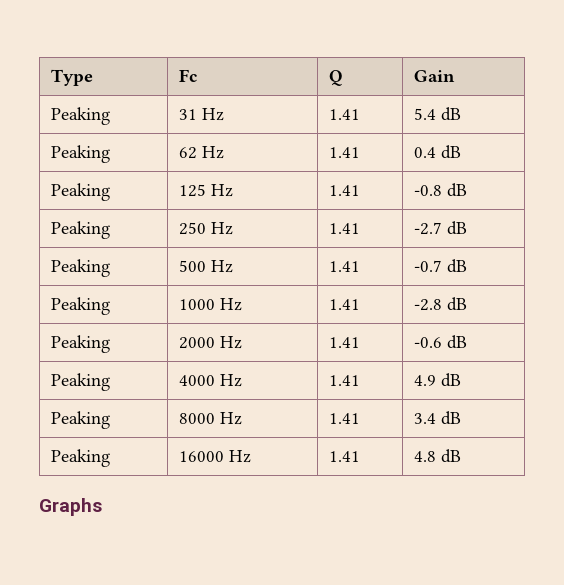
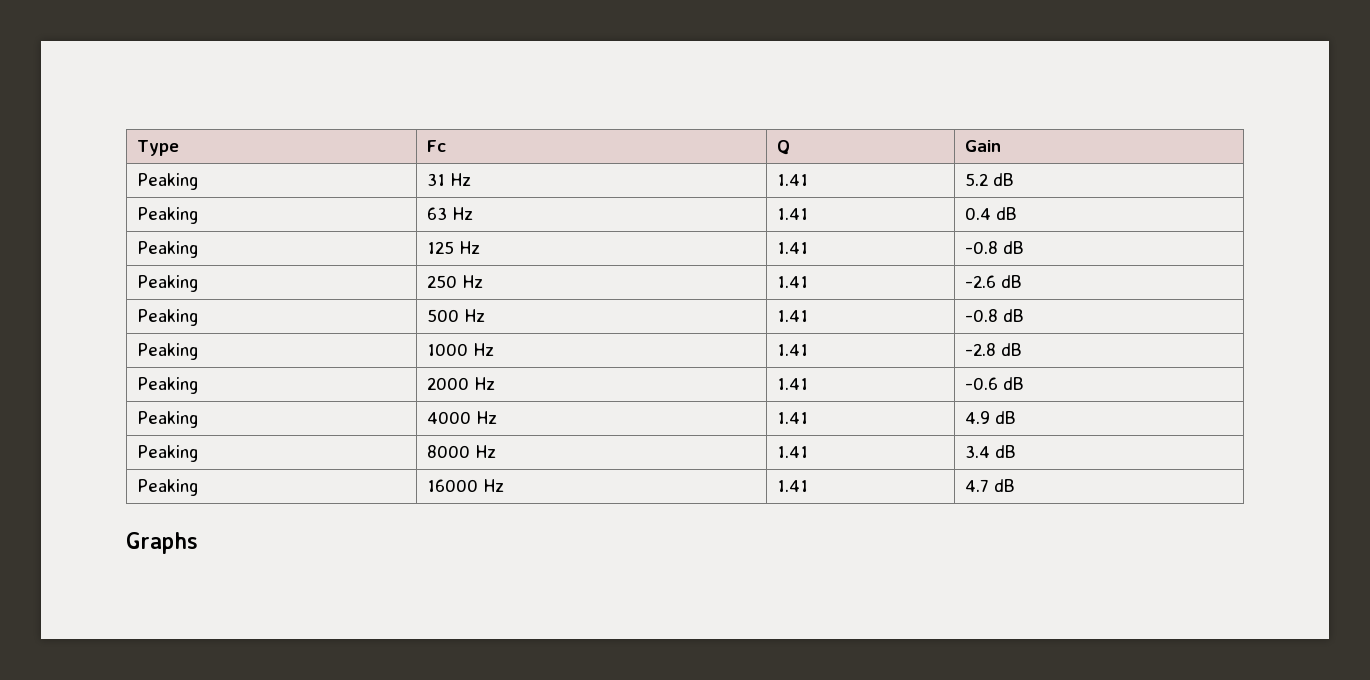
[414,107,462,121] [51,145,111,163] [179,147,198,159] 5.4 dB // Peaking | 62 -> [965,173,1015,186] [137,207,199,224] [427,207,448,220] 5.2 dB // Peaking | 63
[414,222,443,235] -2.7 -> [965,275,997,288] -2.6
[414,260,443,272] -0.7 -> [965,309,999,322] -0.8
[414,451,437,462] 4.8 -> [965,479,990,492] 4.7

